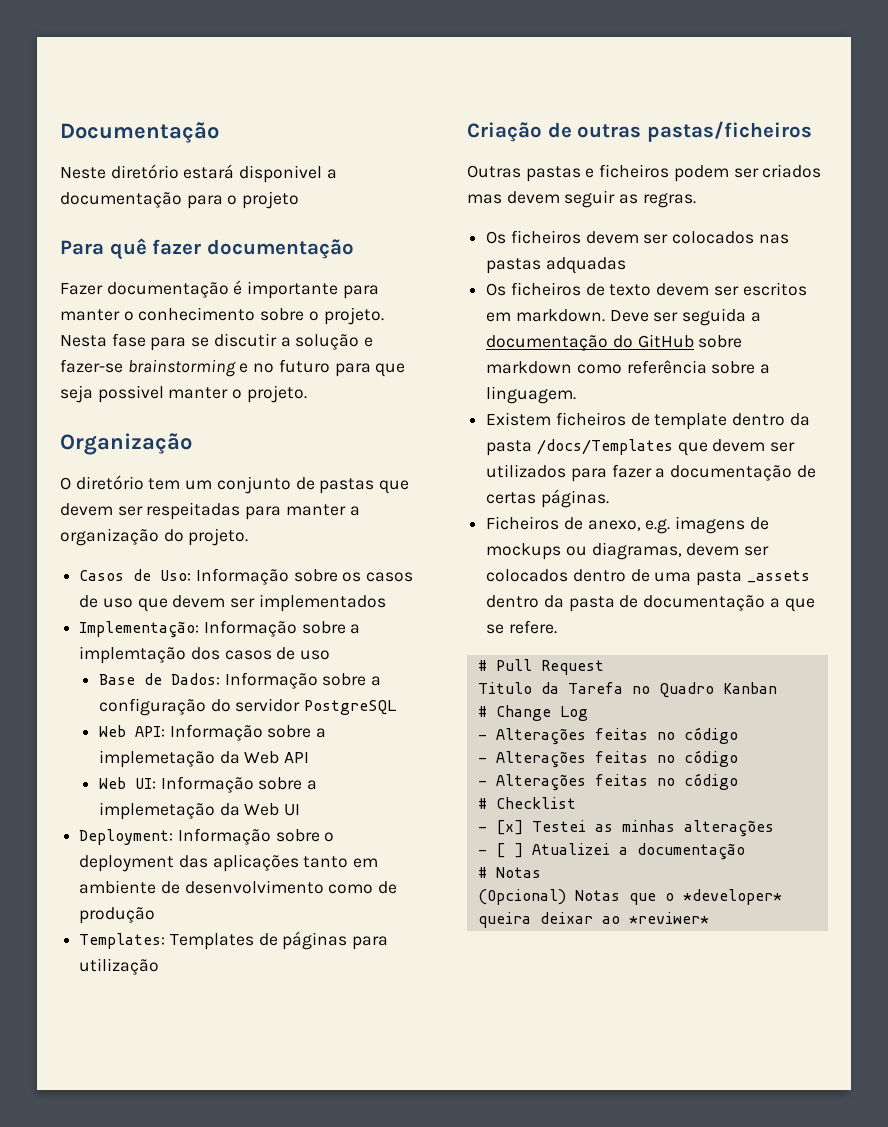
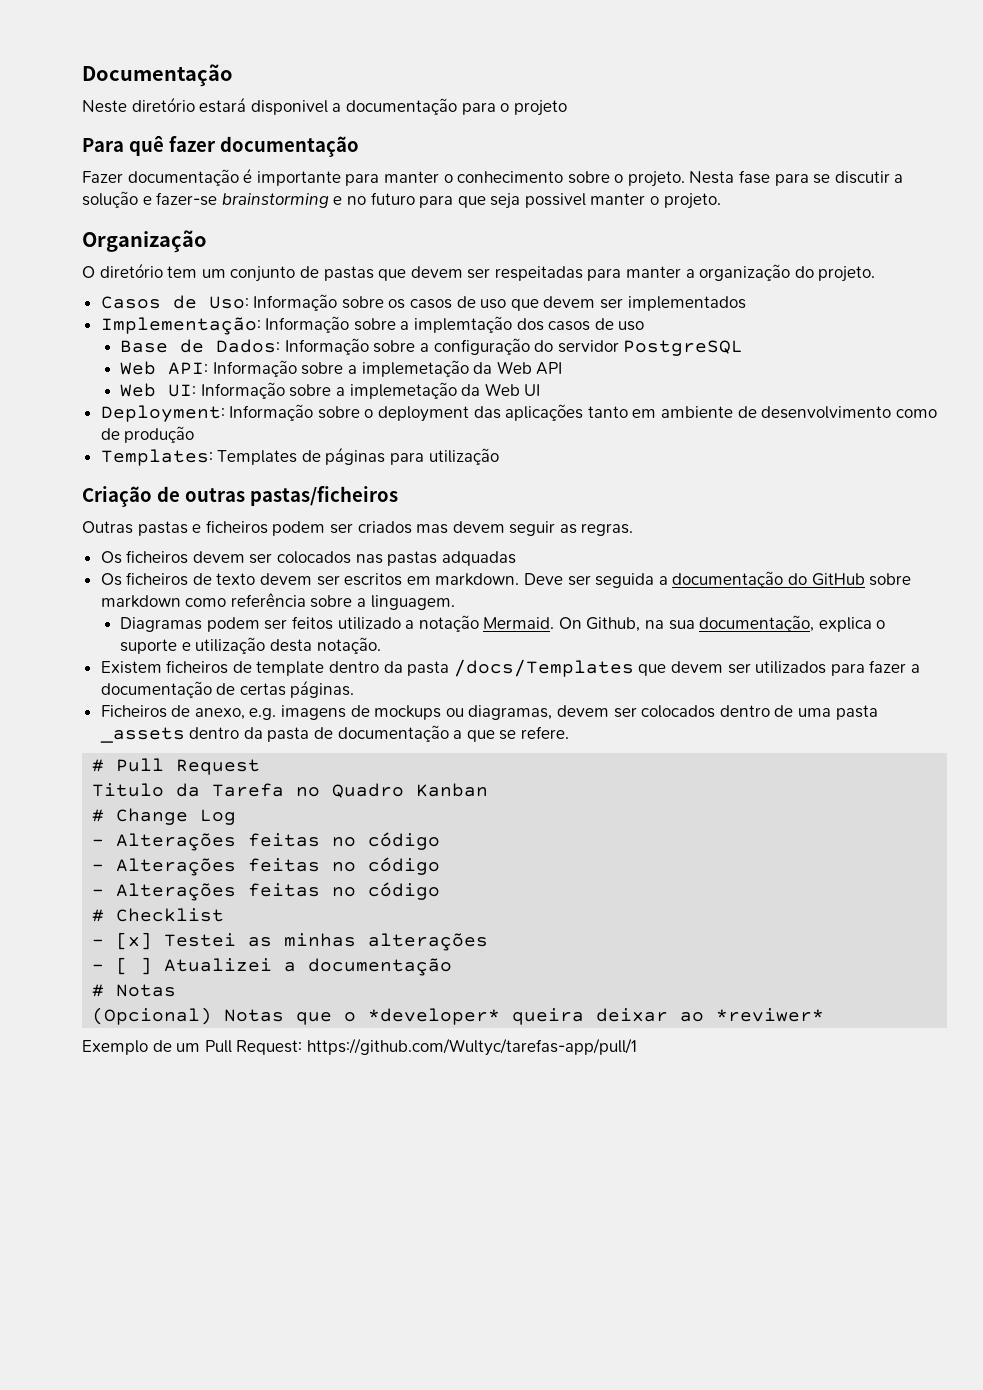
(577, 395) none -> [120,615,886,632] [120,637,381,654] // Diagramas podem ser feitos utilizado a notação Mermaid. On Github, na sua documentação, explica o suporte e utilização desta notação.
(709, 918) none -> [82,1038,637,1056] // Exemplo de um Pull Request: https://github.com/Wultyc/tarefas-app/pull/1

